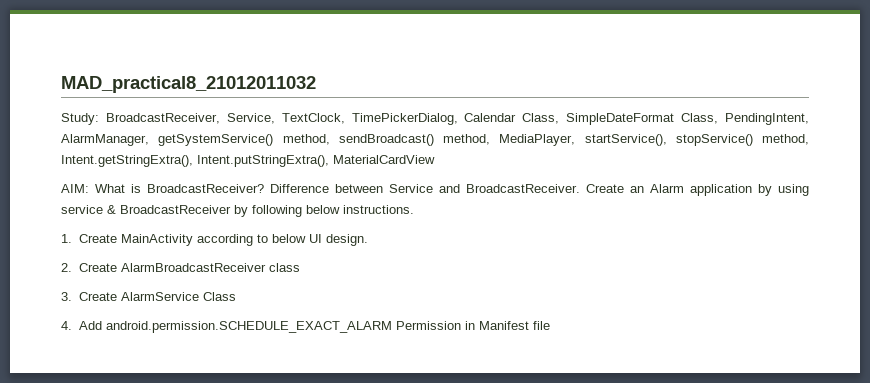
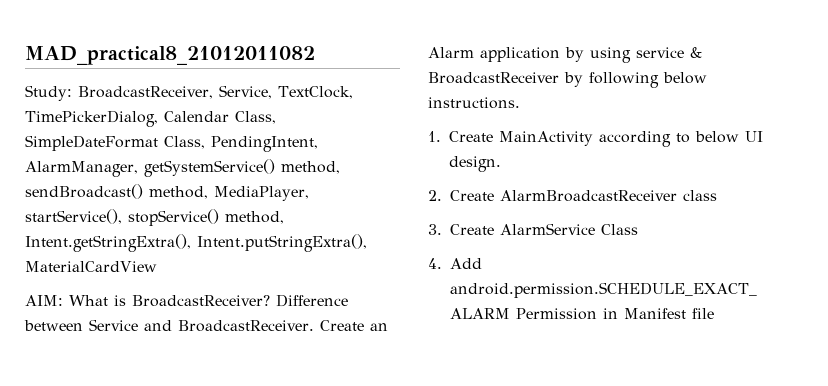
[61,76,316,93] MAD_practical8_21012011032 -> [25,46,315,65] MAD_practical8_21012011082

